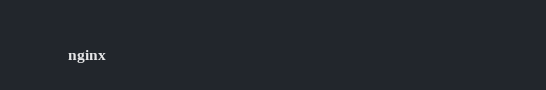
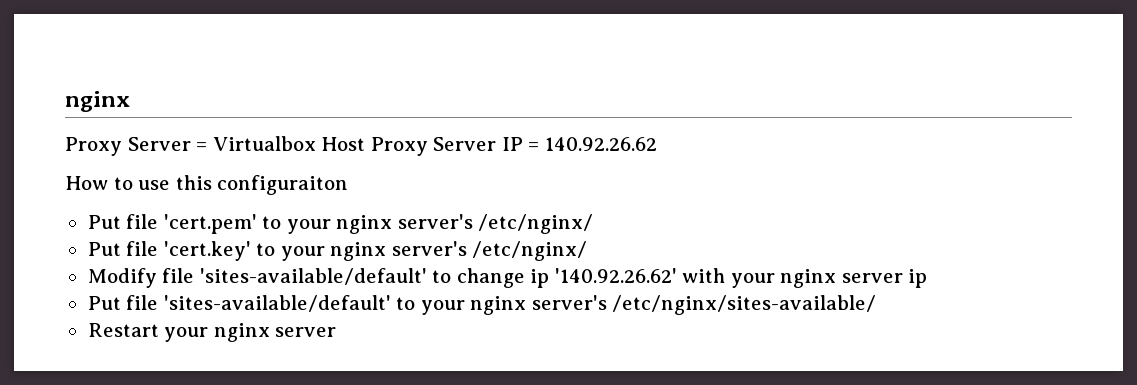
[68,50,106,63] nginx -> [65,91,130,112] [65,136,657,156] [65,175,349,195] [87,214,594,234] [87,241,588,261] [87,268,928,288] [87,295,877,315] [87,323,337,342] nginx // Proxy Server = Virtualbox Host Proxy Server IP = 140.92.26.62 // How to use this configuraiton // Put file 'cert.pem' to your nginx server's /etc/nginx/ // Put file 'cert.key' to your nginx server's /etc/nginx/ // Modify file 'sites-available/default' to change ip '140.92.26.62' with your nginx server ip // Put file 'sites-available/default' to your nginx server's /etc/nginx/sites-available/ // Restart your nginx server

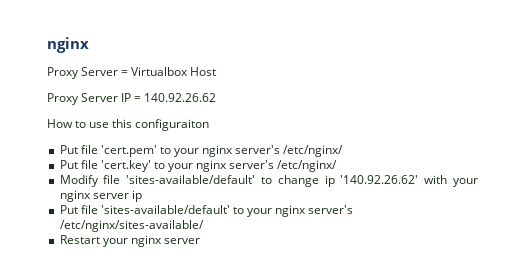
(366, 144) none -> (217, 71) //

